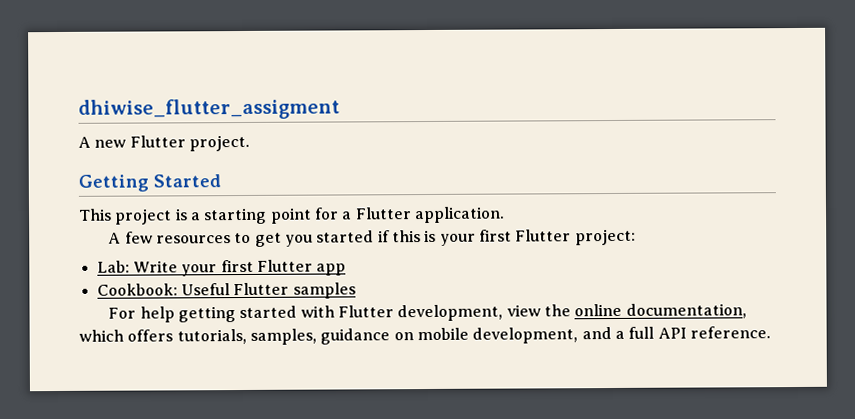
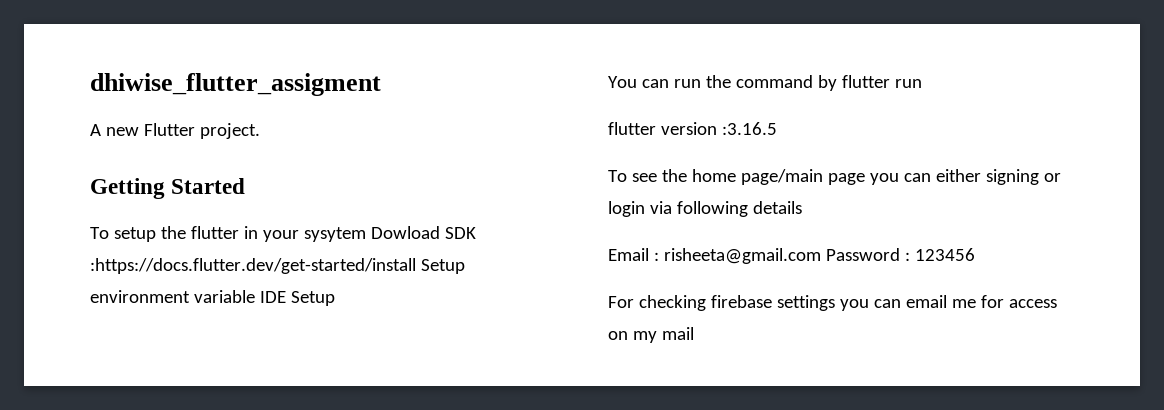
[78,206,505,225] [108,228,636,247] [96,259,347,277] [96,282,356,299] [108,303,747,323] [79,326,771,345] This project is a starting point for a Flutter application. // A few resources to get you started if this is your first Flutter project: // Lab: Write your first Flutter app // Cookbook: Useful Flutter samples // For help getting started with Flutter development, view the online documentation, which offers tutorials, samples, guidance on mobile development, and a full API reference. -> [90,226,476,242] [90,258,465,274] [90,290,335,306] [608,75,922,91] [608,122,777,135] [608,169,1061,185] [608,201,802,217] [608,248,975,264] [608,295,1057,311] [608,327,694,343] To setup the flutter in your sysytem Dowload SDK :https://docs.flutter.dev/get-started/install Setup environment variable IDE Setup // You can run the command by flutter run // flutter version :3.16.5 // To see the home page/main page you can either signing or login via following details // Email : risheeta@gmail.com Password : 123456 // For checking firebase settings you can email me for access on my mail

